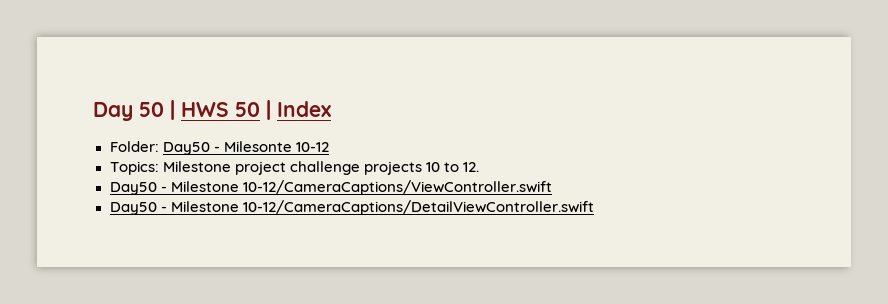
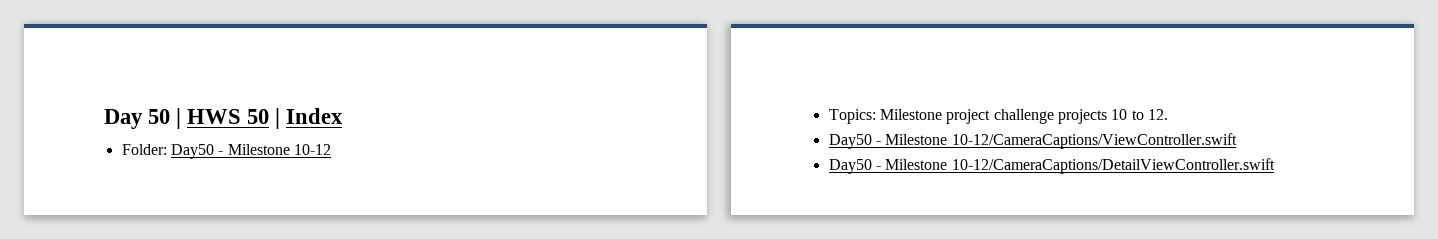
[223,141,292,152] Milesonte -> [227,144,290,155] Milestone

